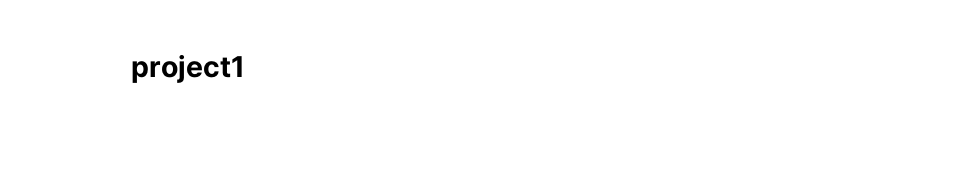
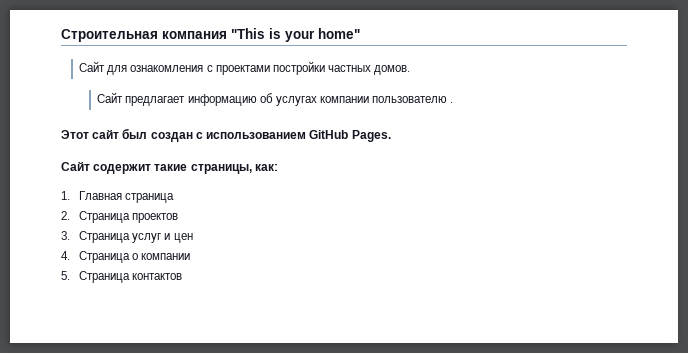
[131,54,245,83] project1 -> [61,28,360,42] [79,61,410,75] [97,92,454,106] [61,128,391,142] [61,161,278,174] [61,191,175,203] [61,211,179,223] [61,231,193,243] [61,251,191,263] [61,271,183,283] Строительная компания "This is your home" // Сайт для ознакомления с проектами постройки частных домов. // Сайт предлагает информацию об услугах компании пользователю . // Этот сайт был создан с использованием GitHub Pages. // Сайт содержит такие страницы, как: // 1. Главная страница // 2. Страница проектов // 3. Страница услуг и цен // 4. Страница о компании // 5. Страница контактов

